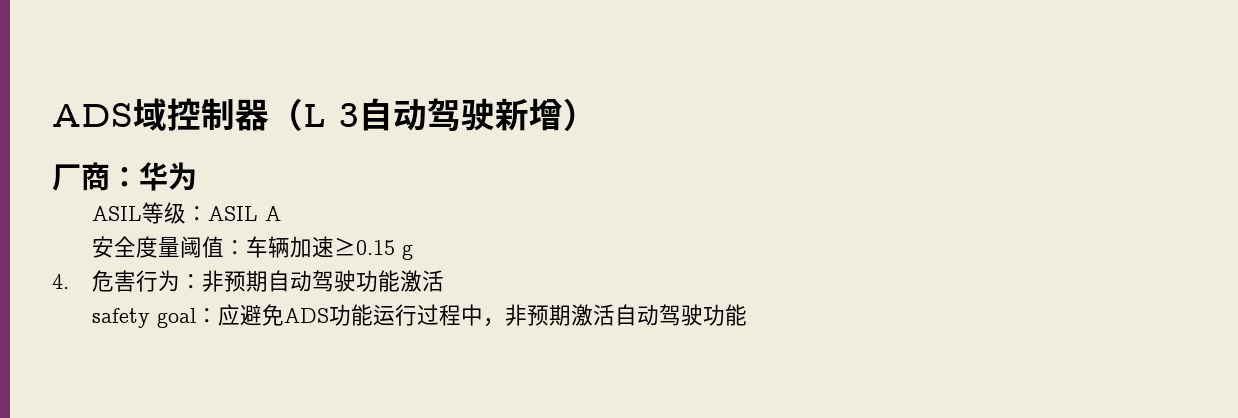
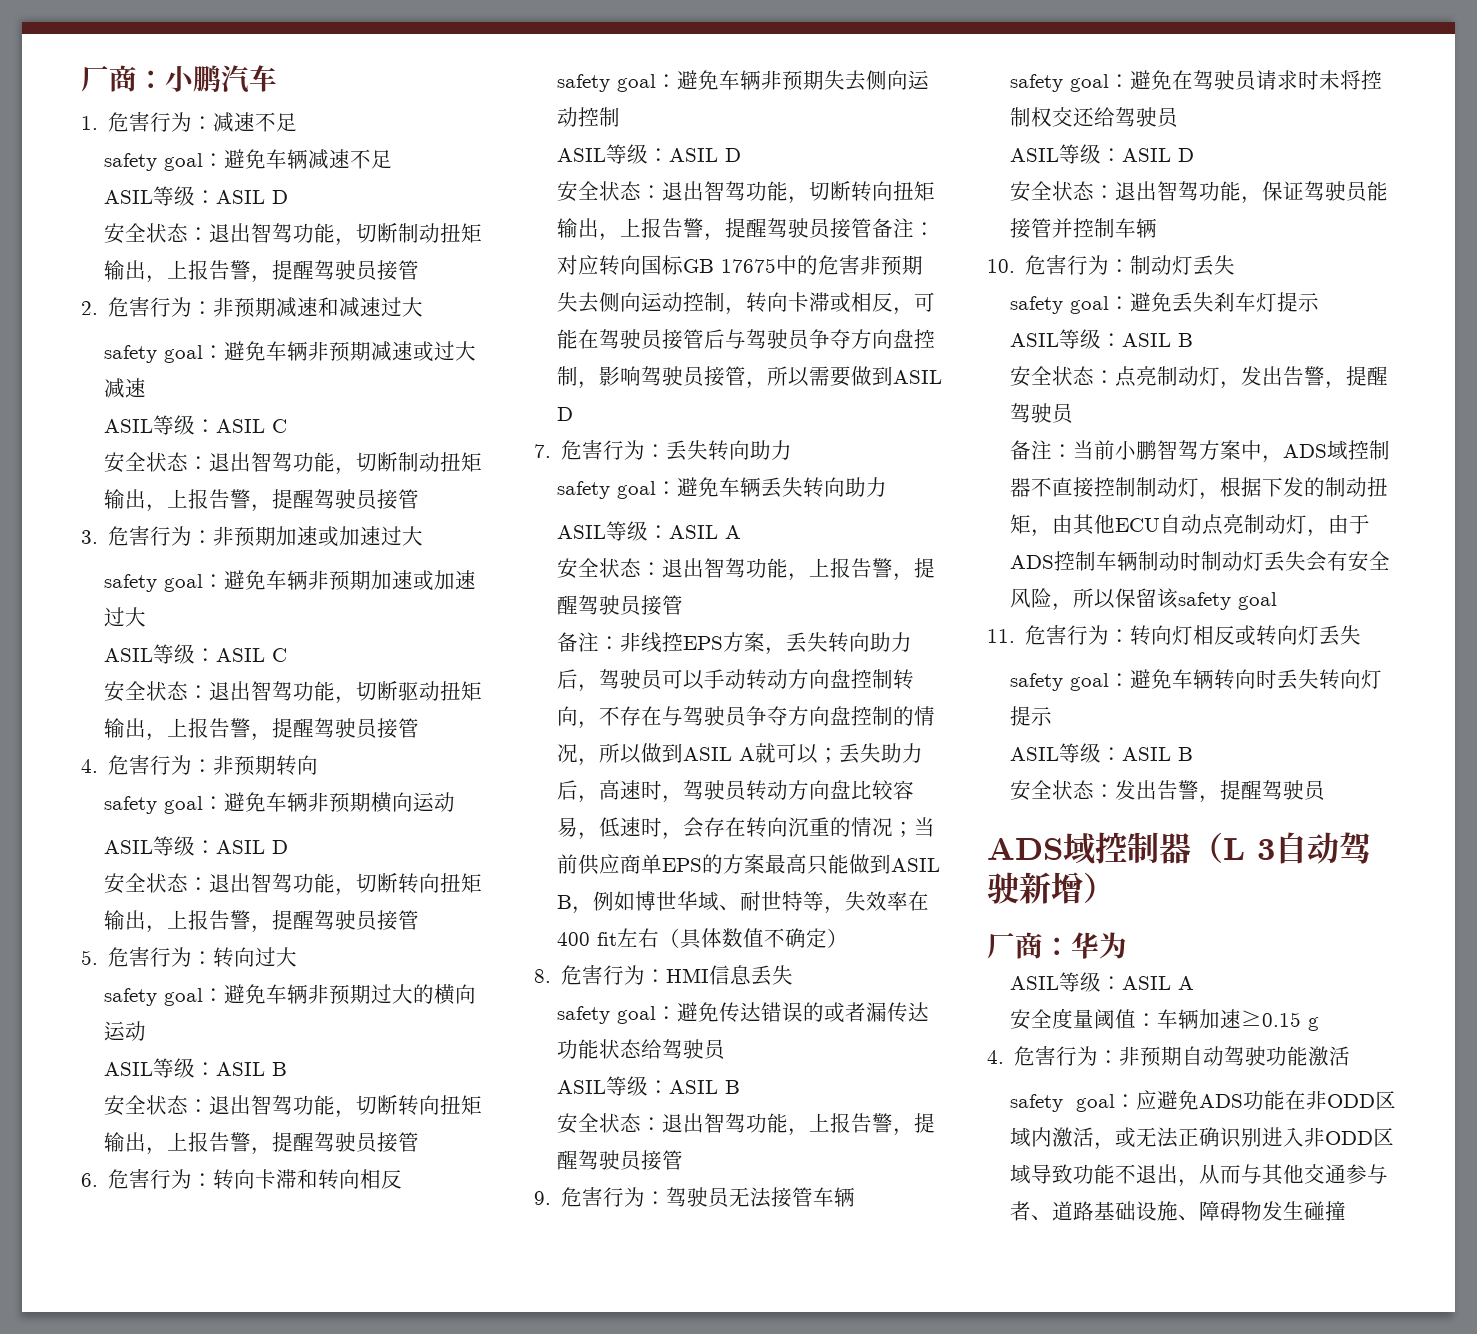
(52, 115) none -> [81,65,277,93] [81,112,298,132] [104,149,393,171] [104,186,289,206] [104,223,483,246] [104,260,420,283] [81,297,424,318] [104,341,477,363] [104,378,147,398] [104,415,288,435] [104,452,483,475] [104,489,420,512] [81,526,424,547] [104,570,477,592] [104,607,147,627] [104,644,288,664] [104,681,483,704] [104,718,420,741] [81,755,319,776] [104,792,456,814] [104,836,289,856] [104,873,483,896] [104,910,420,933] [81,947,298,968] [104,984,477,1006] [104,1021,147,1041] [104,1058,288,1078] [104,1095,483,1118] [104,1132,420,1155] [81,1169,403,1190] [557,70,930,92] [557,107,621,127] [557,144,742,164] [557,181,936,204] [557,218,936,241] [557,255,924,276] [557,292,936,315] [557,329,936,350] [557,366,943,389] [557,407,574,421] [534,440,793,461] [557,477,888,499] [557,521,742,541] [557,558,936,581] [557,595,684,616] [557,632,913,655] [557,669,915,692] [557,706,936,729] [557,743,924,766] [557,780,915,803] [557,817,936,840] [557,854,941,875] [557,891,930,914] [557,928,849,949] [534,965,794,986] [557,1002,930,1024] [557,1039,727,1060] [557,1076,741,1096] [557,1113,936,1136] [557,1150,684,1171] [534,1187,856,1208] [1010,70,1383,92] [1010,107,1180,128] [1010,144,1195,164] [1010,181,1389,204] [1010,218,1158,239] [987,255,1236,276] [1010,292,1320,314] [1010,329,1194,349] [1010,366,1389,389] [1010,403,1075,424] [1010,440,1391,463] [1010,477,1389,500] [1010,514,1371,537] [1010,551,1391,572] [1010,588,1278,611] [987,625,1362,646] [1010,669,1383,691] [1010,706,1053,726] [1010,743,1194,763] [1010,780,1327,803] 厂商：小鹏汽车 // 1.危害行为：减速不足 // safety goal：避免车辆减速不足 // ASIL等级：ASIL D // 安全状态：退出智驾功能，切断制动扭矩输出，上报告警，提醒驾驶员接管 // 2.危害行为：非预期减速和减速过大 // safety goal：避免车辆非预期减速或过大减速 // ASIL等级：ASIL C // 安全状态：退出智驾功能，切断制动扭矩输出，上报告警，提醒驾驶员接管 // 3.危害行为：非预期加速或加速过大 // safety goal：避免车辆非预期加速或加速过大 // ASIL等级：ASIL C // 安全状态：退出智驾功能，切断驱动扭矩输出，上报告警，提醒驾驶员接管 // 4.危害行为：非预期转向 // safety goal：避免车辆非预期横向运动 // ASIL等级：ASIL D // 安全状态：退出智驾功能，切断转向扭矩输出，上报告警，提醒驾驶员接管 // 5.危害行为：转向过大 // safety goal：避免车辆非预期过大的横向运动 // ASIL等级：ASIL B // 安全状态：退出智驾功能，切断转向扭矩输出，上报告警，提醒驾驶员接管 // 6.危害行为：转向卡滞和转向相反 // safety goal：避免车辆非预期失去侧向运动控制 // ASIL等级：ASIL D // 安全状态：退出智驾功能，切断转向扭矩输出，上报告警，提醒驾驶员接管备注：对应转向国标GB 17675中的危害非预期失去侧向运动控制，转向卡滞或相反，可能在驾驶员接管后与驾驶员争夺方向盘控制，影响驾驶员接管，所以需要做到ASIL D // 7.危害行为：丢失转向助力 // safety goal：避免车辆丢失转向助力 // ASIL等级：ASIL A // 安全状态：退出智驾功能，上报告警，提醒驾驶员接管 // 备注：非线控EPS方案，丢失转向助力后，驾驶员可以手动转动方向盘控制转向，不存在与驾驶员争夺方向盘控制的情况，所以做到ASIL A就可以；丢失助力后，高速时，驾驶员转动方向盘比较容易，低速时，会存在转向沉重的情况；当前供应商单EPS的方案最高只能做到ASIL B，例如博世华域、耐世特等，失效率在400 fit左右（具体数值不确定） // 8.危害行为：HMI信息丢失 // safety goal：避免传达错误的或者漏传达功能状态给驾驶员 // ASIL等级：ASIL B // 安全状态：退出智驾功能，上报告警，提醒驾驶员接管 // 9.危害行为：驾驶员无法接管车辆 // safety goal：避免在驾驶员请求时未将控制权交还给驾驶员 // ASIL等级：ASIL D // 安全状态：退出智驾功能，保证驾驶员能接管并控制车辆 // 10.危害行为：制动灯丢失 // safety goal：避免丢失刹车灯提示 // ASIL等级：ASIL B // 安全状态：点亮制动灯，发出告警，提醒驾驶员 // 备注：当前小鹏智驾方案中，ADS域控制器不直接控制制动灯，根据下发的制动扭矩，由其他ECU自动点亮制动灯，由于ADS控制车辆制动时制动灯丢失会有安全风险，所以保留该safety goal // 11.危害行为：转向灯相反或转向灯丢失 // safety goal：避免车辆转向时丢失转向灯提示 // ASIL等级：ASIL B // 安全状态：发出告警，提醒驾驶员 //
[372,304,747,327] 运行过程中，非预期激活自动驾驶功能 -> [1285,1090,1396,1110] [1010,1127,1395,1150] [1010,1164,1389,1187] [1010,1201,1347,1221] 在非ODD区域内激活，或无法正确识别进入非ODD区域导致功能不退出，从而与其他交通参与者、道路基础设施、障碍物发生碰撞

